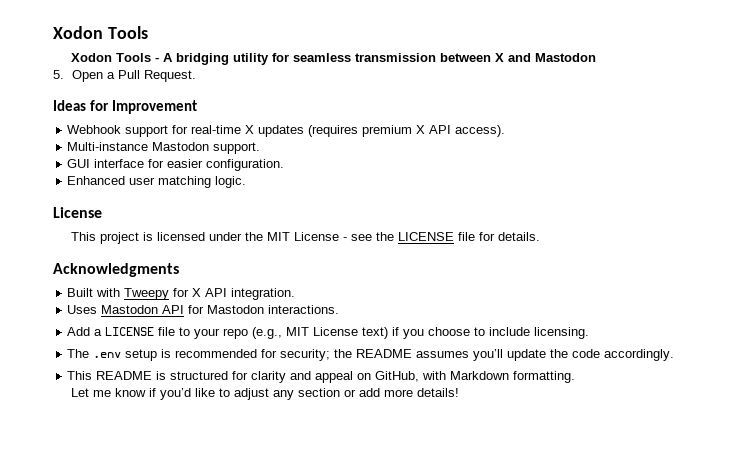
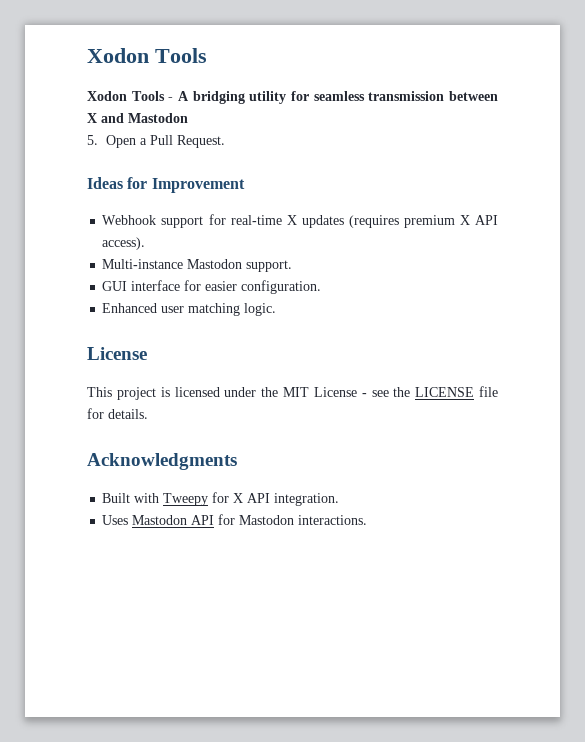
[67,327,590,339] [67,349,675,361] [67,371,576,383] [70,388,459,400] // Add a LICENSE file to your repo (e.g., MIT License text) if you choose to include licensing. // The .env setup is recommended for security; the README assumes you’ll update the code accordingly. // This README is structured for clarity and appeal on GitHub, with Markdown formatting. // Let me know if you’d like to adjust any section or add more details! -> (368, 520) none

